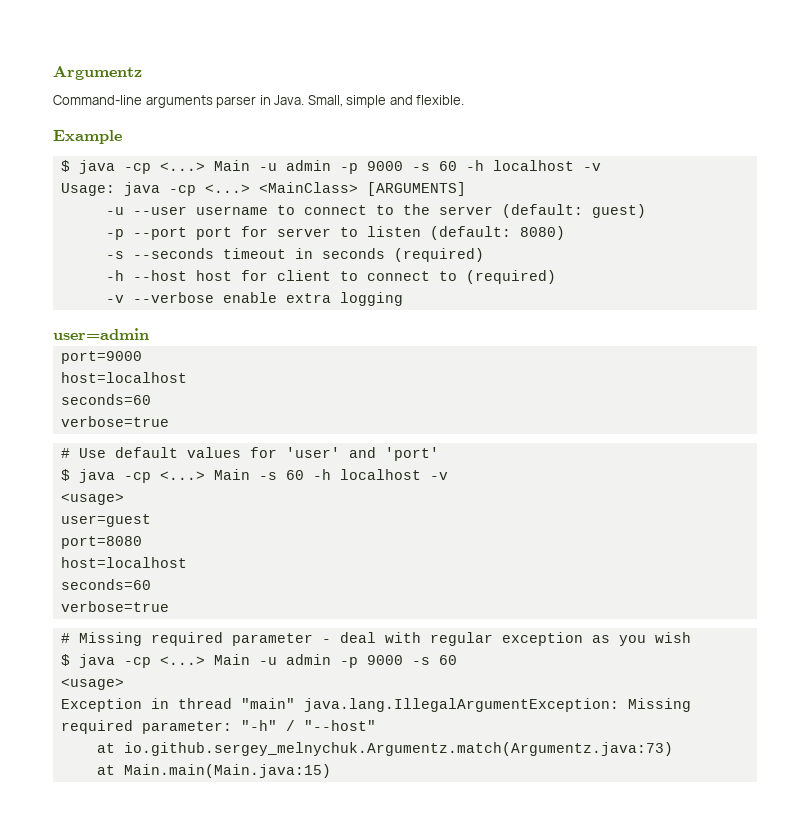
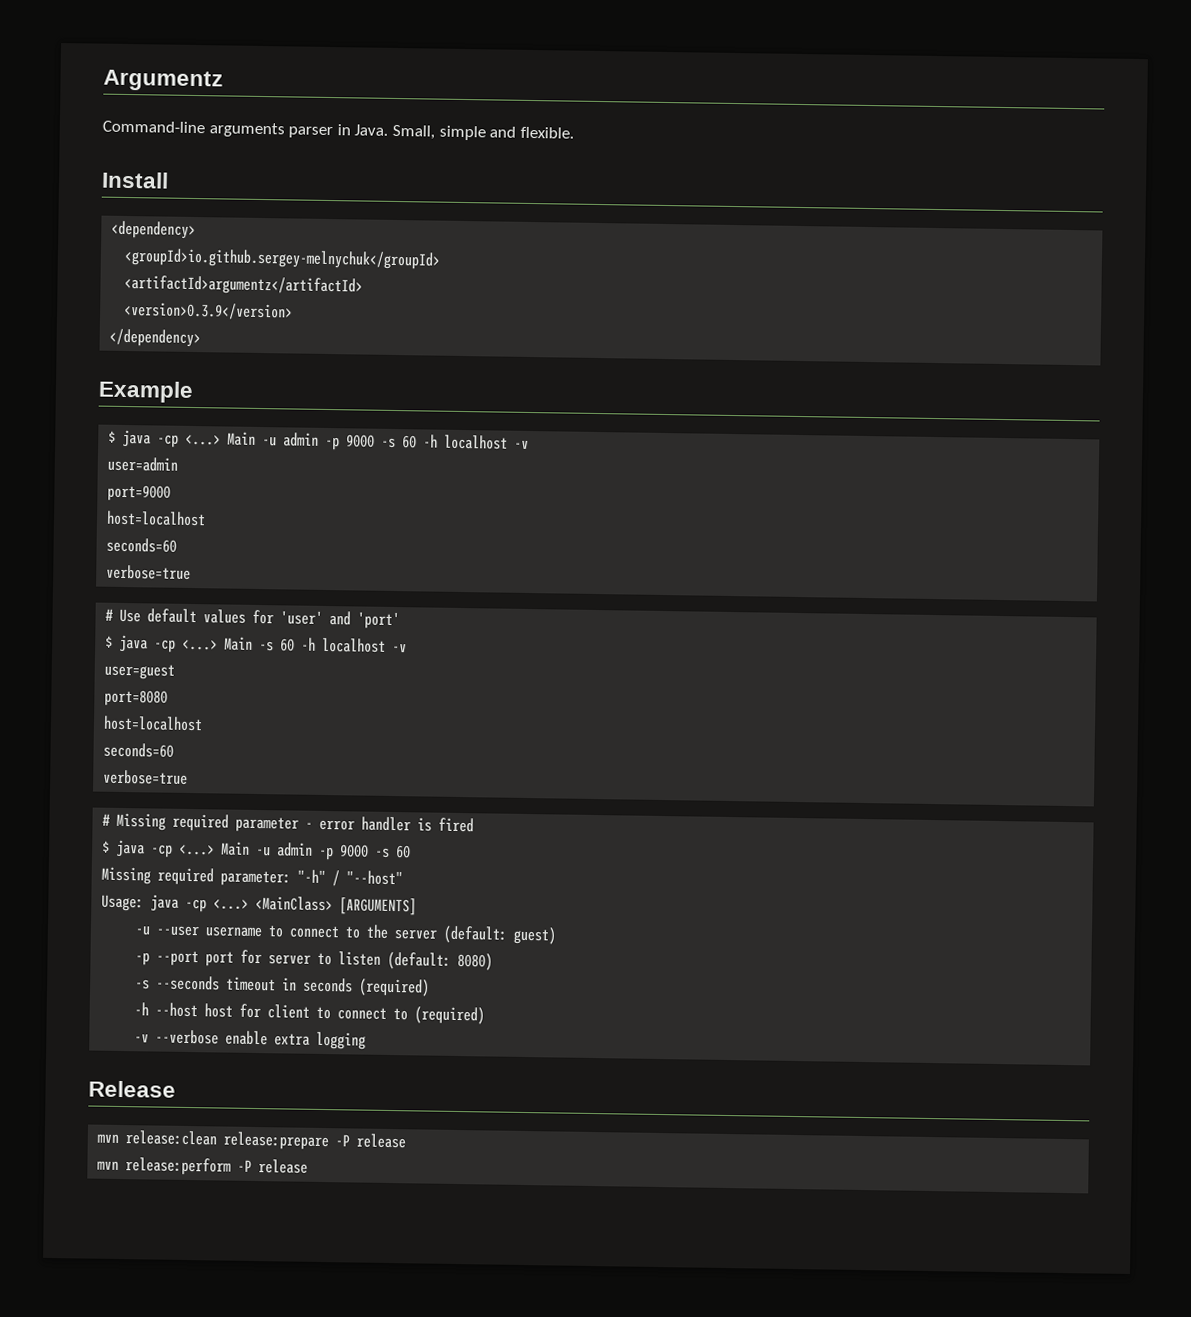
(465, 100) none -> [101,171,169,189] [111,220,197,240] [124,247,442,270] [124,274,364,296] [123,301,294,321] [109,328,202,348] // Install // <dependency> // <groupId>io.github.sergey-melnychuk</groupId> // <artifactId>argumentz</artifactId> // <version>0.3.9</version> // </dependency>
(601, 167) none -> [107,456,179,472] [107,484,172,502] [106,510,207,527] [106,537,178,553] [106,564,192,580] [105,608,401,630] [105,634,408,653] [104,663,176,680] [104,689,169,707] [103,715,204,732] [103,742,175,758] [103,769,189,785] [102,812,475,833] [102,839,412,861] [101,866,404,887] // user=admin // port=9000 // host=localhost // seconds=60 // verbose=true // # Use default values for 'user' and 'port' // $ java -cp <...> Main -s 60 -h localhost -v // user=guest // port=8080 // host=localhost // seconds=60 // verbose=true // # Missing required parameter - error handler is fired // $ java -cp <...> Main -u admin -p 9000 -s 60 // Missing required parameter: "-h" / "--host"
[53,328,149,340] [60,351,142,364] [60,372,187,383] [60,394,151,405] [60,416,169,427] [60,447,439,461] [60,469,448,483] [60,493,124,505] [60,514,151,527] [60,536,142,549] [60,557,187,568] [60,579,151,590] [60,601,169,612] [60,632,691,646] [60,654,457,668] [60,678,124,690] [60,698,691,712] [60,720,376,734] [96,742,673,756] [96,764,331,778] user=admin // port=9000 // host=localhost // seconds=60 // verbose=true // # Use default values for 'user' and 'port' // $ java -cp <...> Main -s 60 -h localhost -v // <usage> // user=guest // port=8080 // host=localhost // seconds=60 // verbose=true // # Missing required parameter - deal with regular exception as you wish // $ java -cp <...> Main -u admin -p 9000 -s 60 // <usage> // Exception in thread "main" java.lang.IllegalArgumentException: Missing required parameter: "-h" / "--host" // at io.github.sergey_melnychuk.Argumentz.match(Argumentz.java:73) // at Main.main(Main.java:15) -> [88,1080,176,1098] [97,1130,407,1151] [97,1157,309,1176] Release // mvn release:clean release:prepare -P release // mvn release:perform -P release

